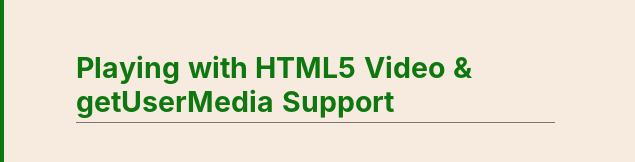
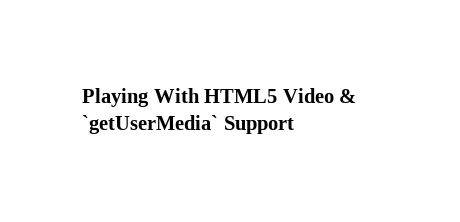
[187,55,248,78] with -> [153,88,200,103] With
[76,89,274,119] getUserMedia -> [82,115,218,134] `getUserMedia`

